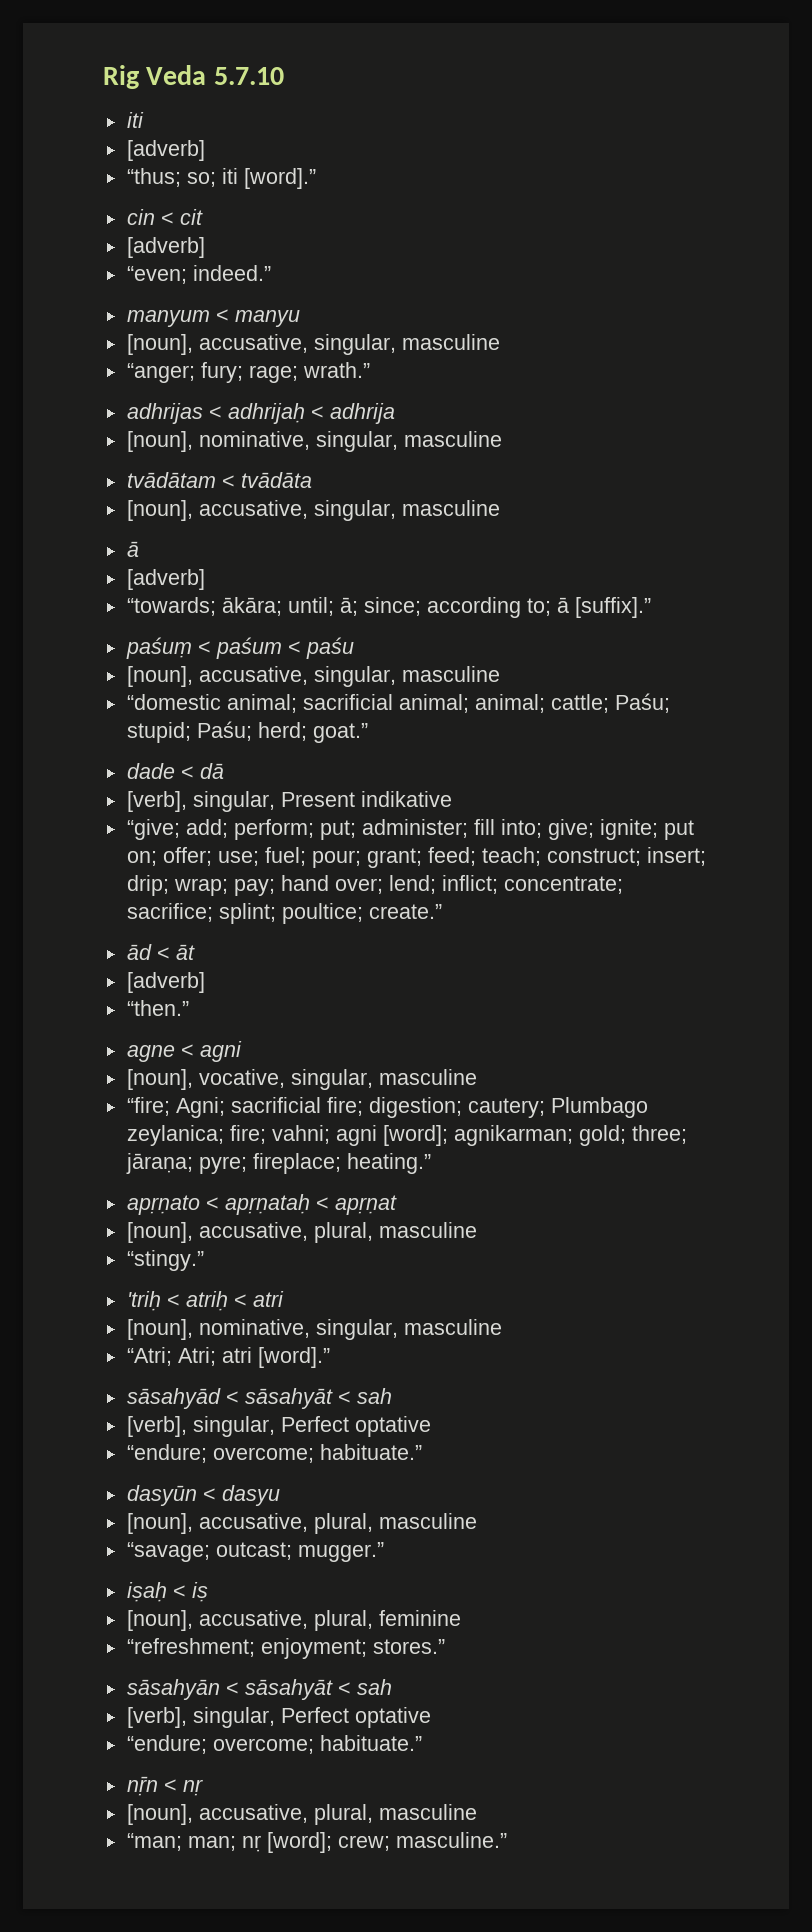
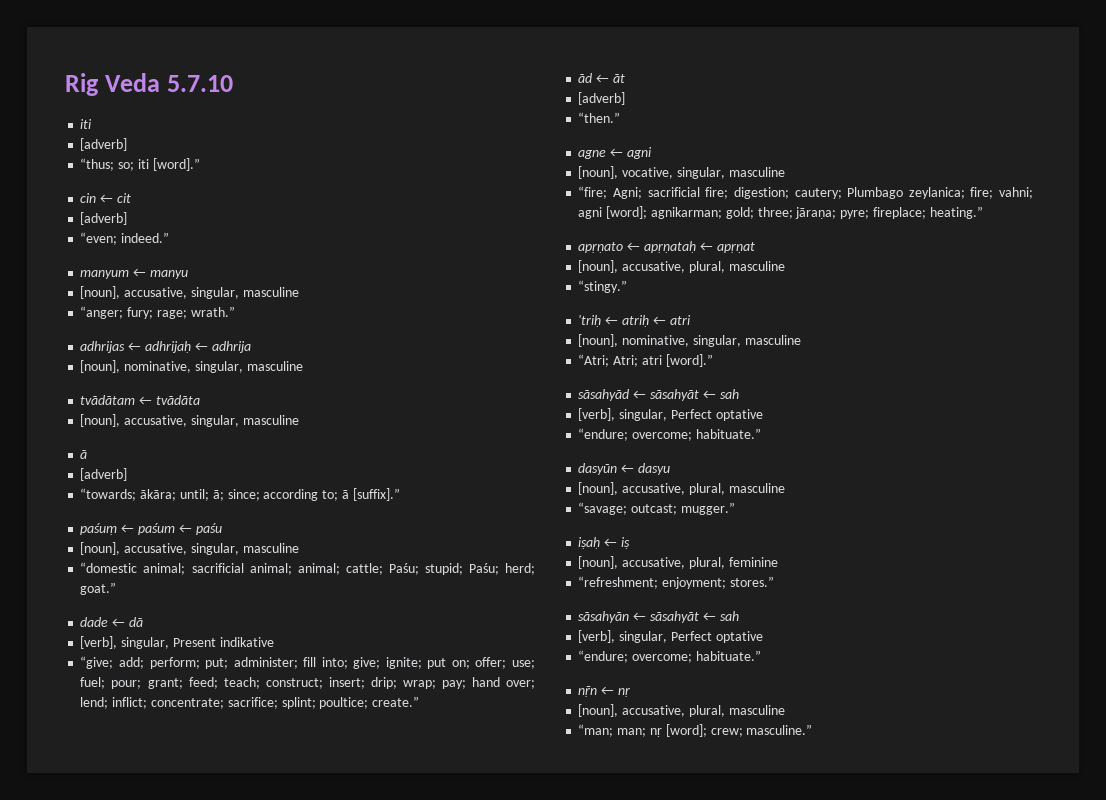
[160,212,174,225] < -> [100,194,114,203] ←
[215,309,229,322] < -> [133,268,147,277] ←
[208,403,324,424] < adhrijaḥ < -> [128,341,208,353] ← adhrijaḥ ←
[221,475,235,488] < -> [139,396,153,405] ←
[197,637,301,659] < paśum < -> [121,523,192,535] ← paśum ←
[180,766,194,779] < -> [112,618,126,627] ←
[156,947,170,960] < -> [596,74,610,83] ←
[180,1044,194,1057] < -> [610,148,624,157] ←
[205,1194,329,1215] < apṛṇataḥ < -> [627,241,713,253] ← apṛṇataḥ ←
[166,1291,247,1311] < atriḥ < -> [605,315,666,327] ← atriḥ ←
[225,1388,351,1409] < sāsahyāt < -> [633,389,716,401] ← sāsahyāt ←
[202,1488,216,1501] < -> [621,464,635,473] ←
[172,1585,186,1598] < -> [604,538,618,547] ←
[225,1679,351,1700] < sāsahyāt < -> [633,611,716,623] ← sāsahyāt ←
[163,1779,177,1792] < -> [601,686,615,695] ←

